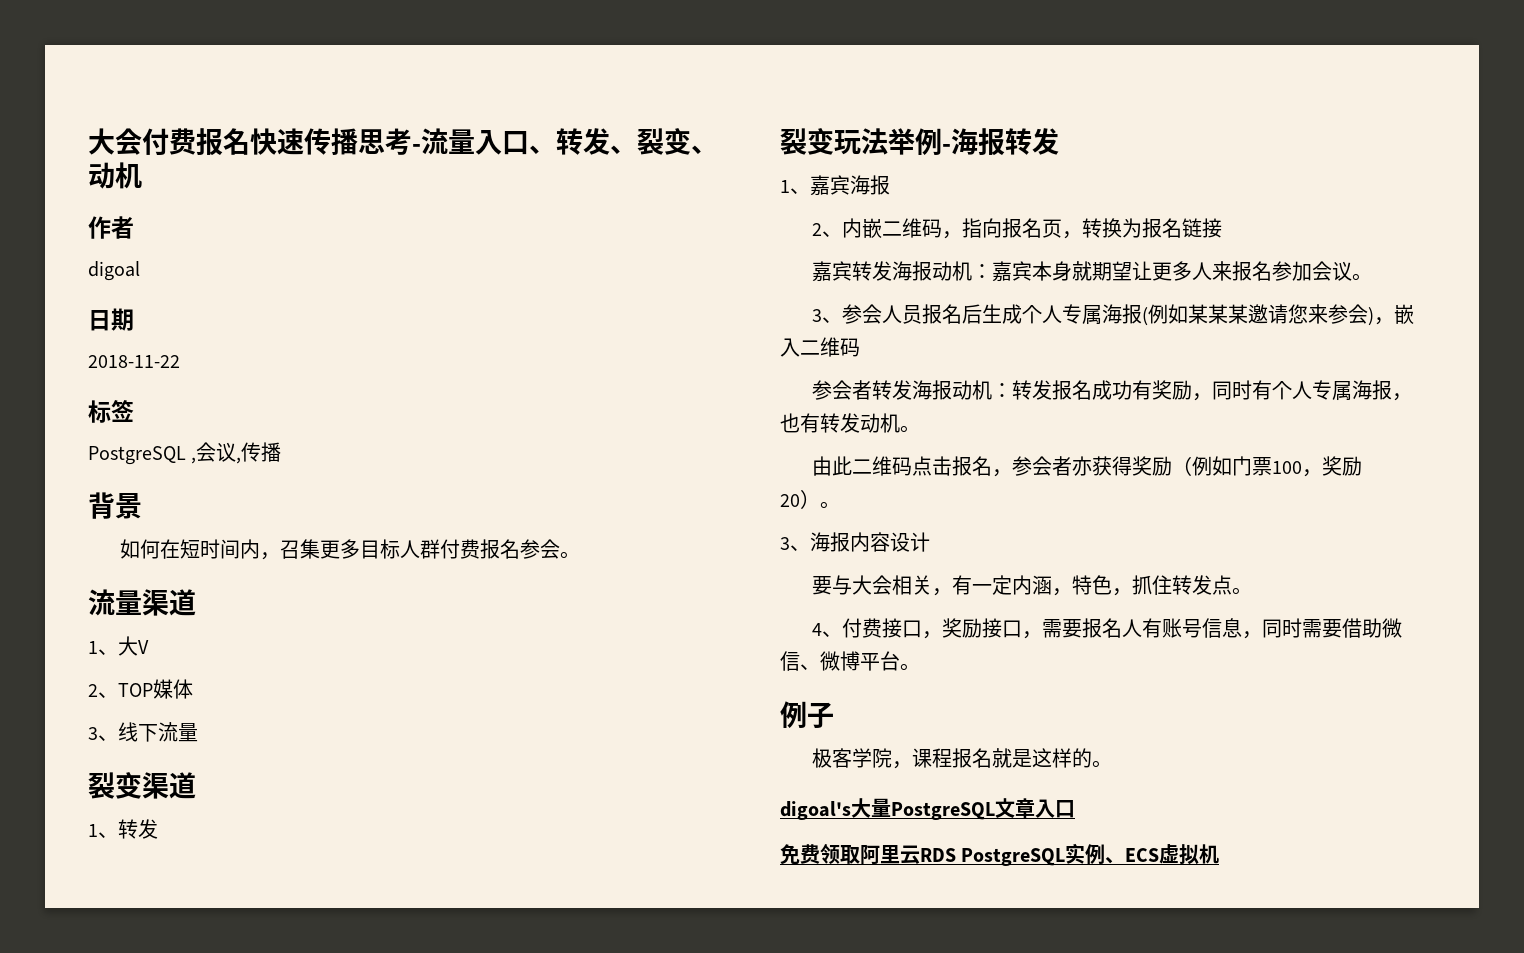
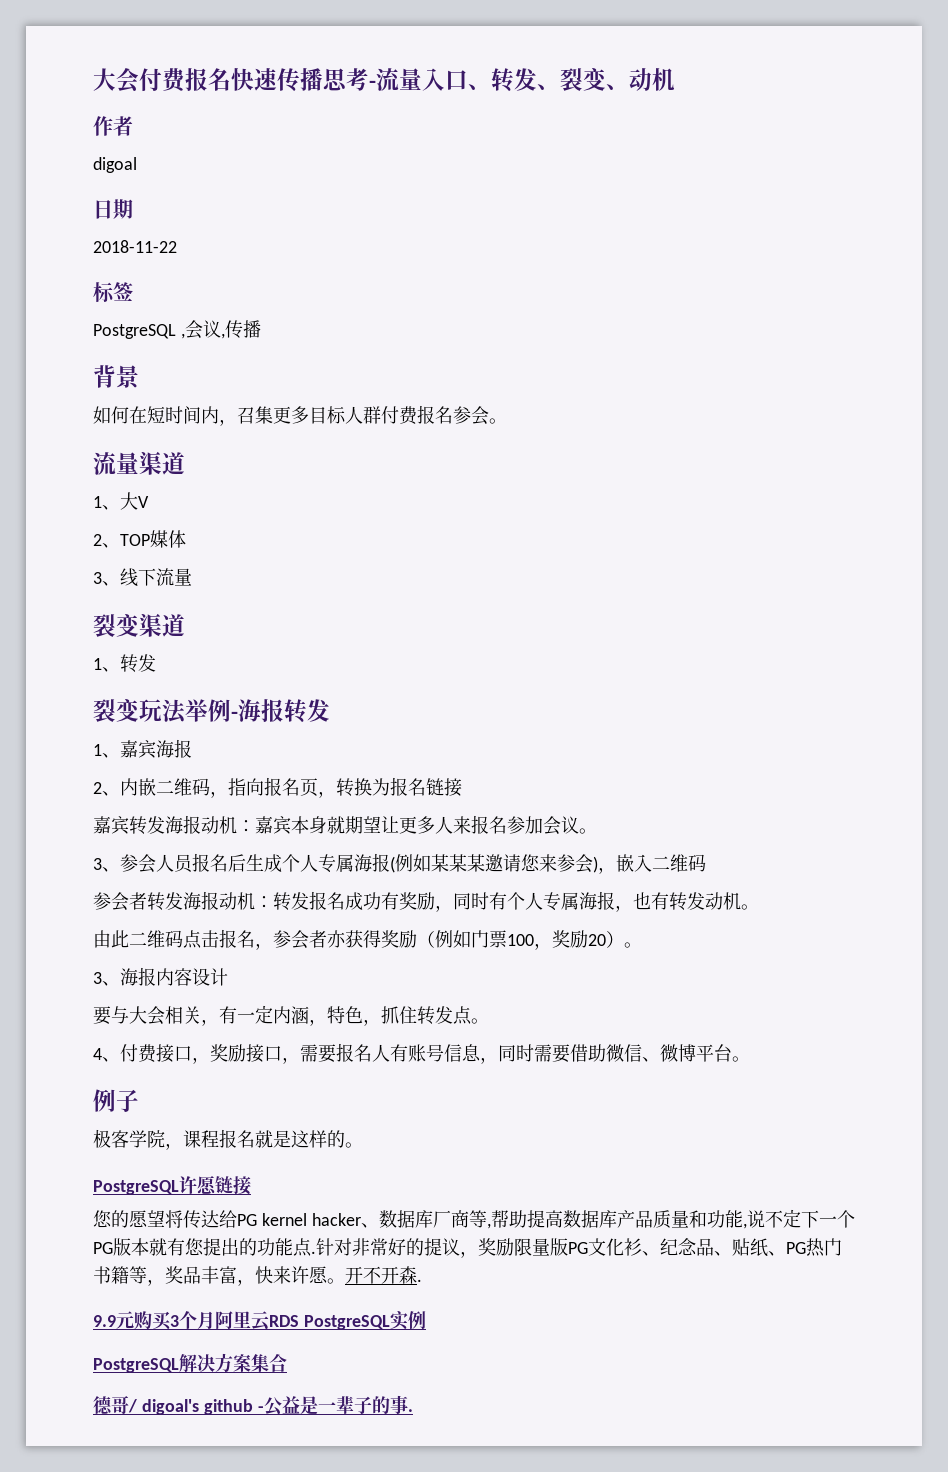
[780,798,1075,820] [780,844,860,865] digoal's大量PostgreSQL文章入口 // 免费领取 -> [93,1175,251,1195] [93,1209,855,1229] [93,1238,842,1258] [93,1266,422,1286] [93,1311,215,1330] PostgreSQL许愿链接 // 您的愿望将传达给PG kernel hacker、数据库厂商等,帮助提高数据库产品质量和功能,说不定下一个PG版本就有您提出的功能点.针对非常好的提议，奖励限量版PG文化衫、纪念品、贴纸、PG热门书籍等，奖品丰富，快来许愿。开不开森. // 9.9元购买3个月
[1105,844,1220,865] 、ECS虚拟机 -> [93,1353,287,1373] [93,1395,413,1416] // PostgreSQL解决方案集合 // 德哥/ digoal's github -公益是一辈子的事.

